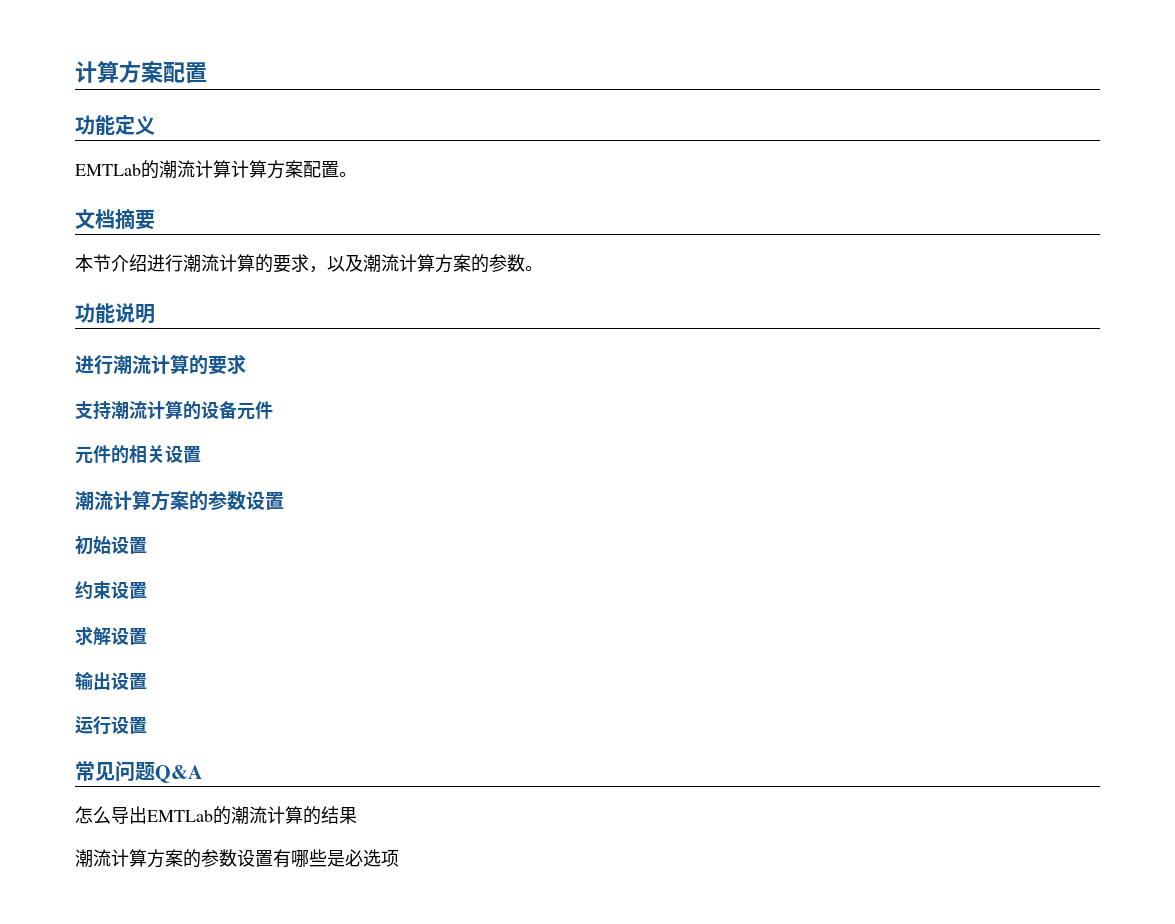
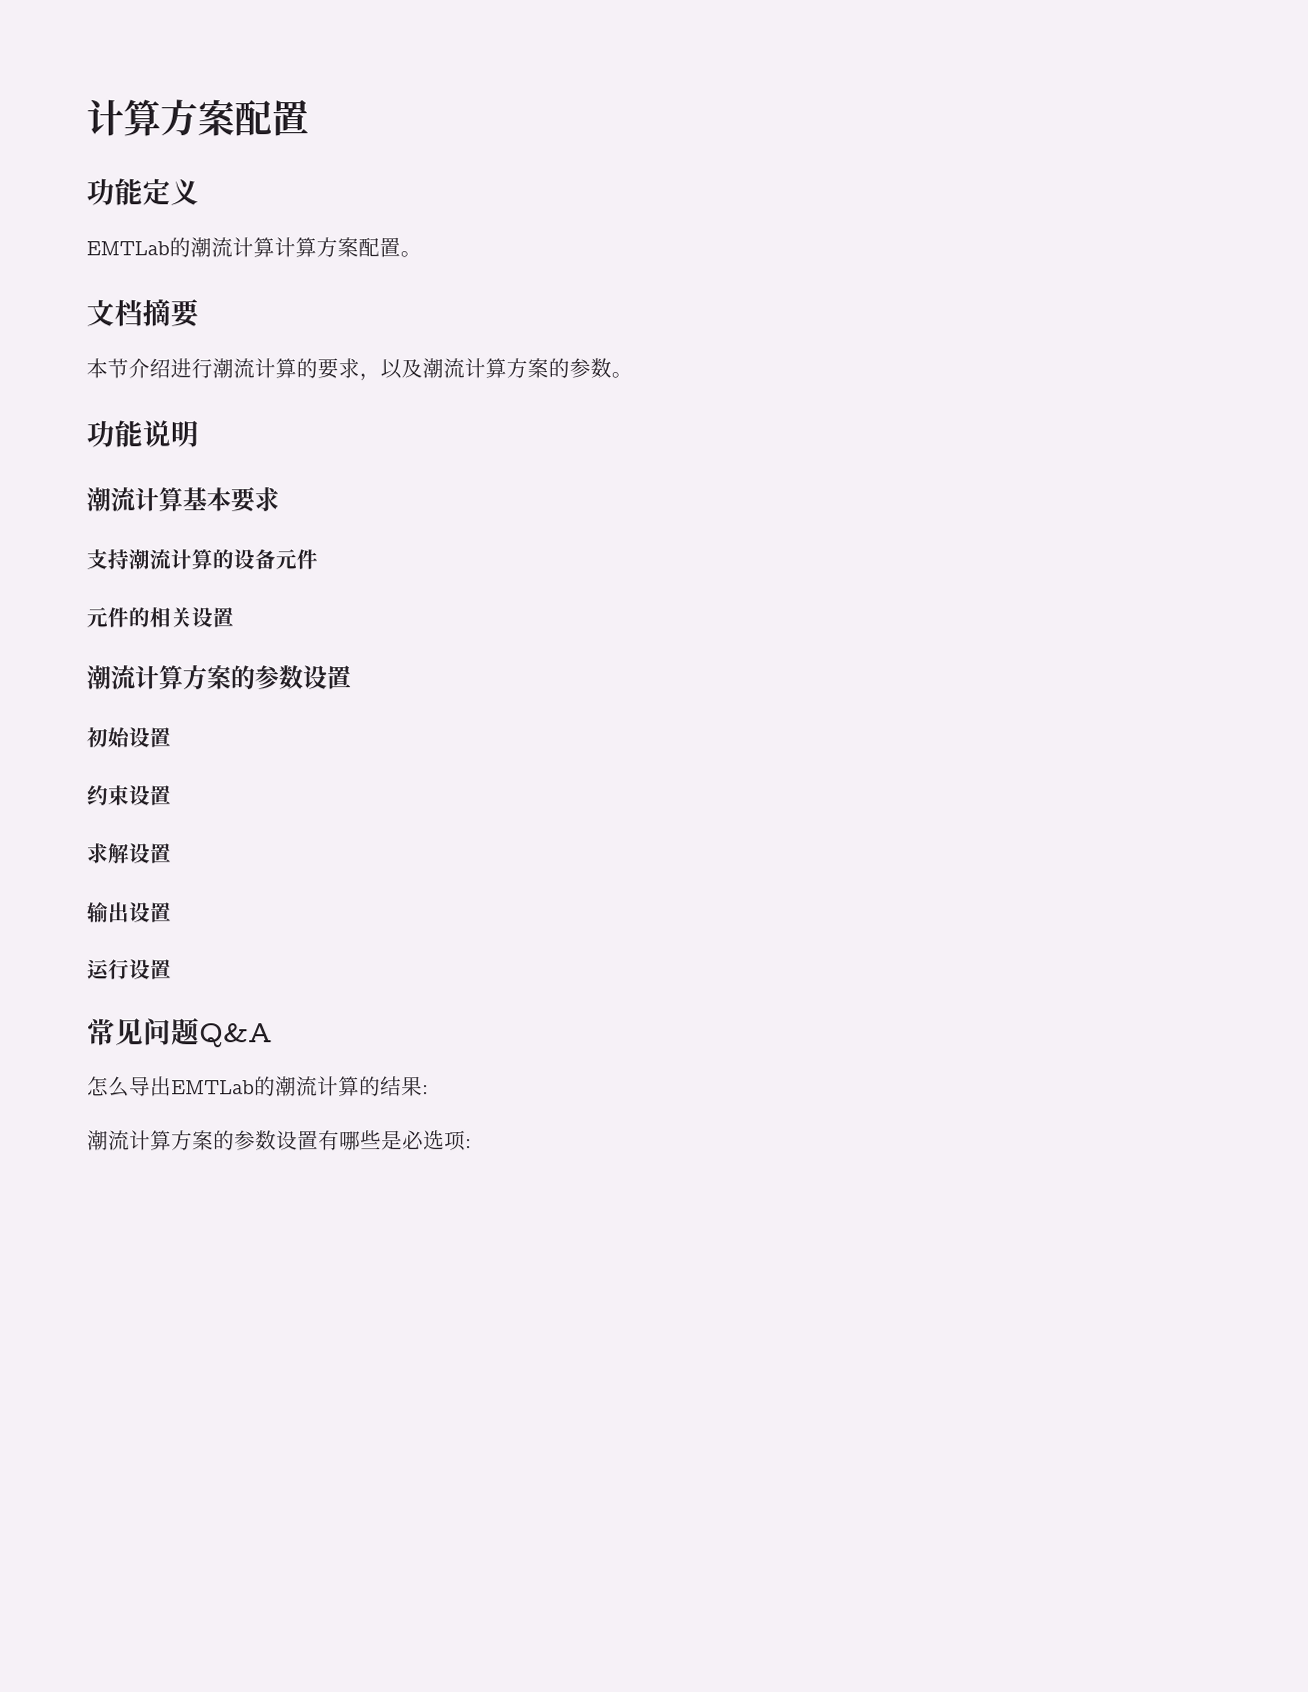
[75,354,208,375] 进行潮流计算的 -> [86,487,231,512] 潮流计算基本
(357, 815) none -> [422,1085,429,1095] :
(399, 858) none -> [465,1139,472,1149] :

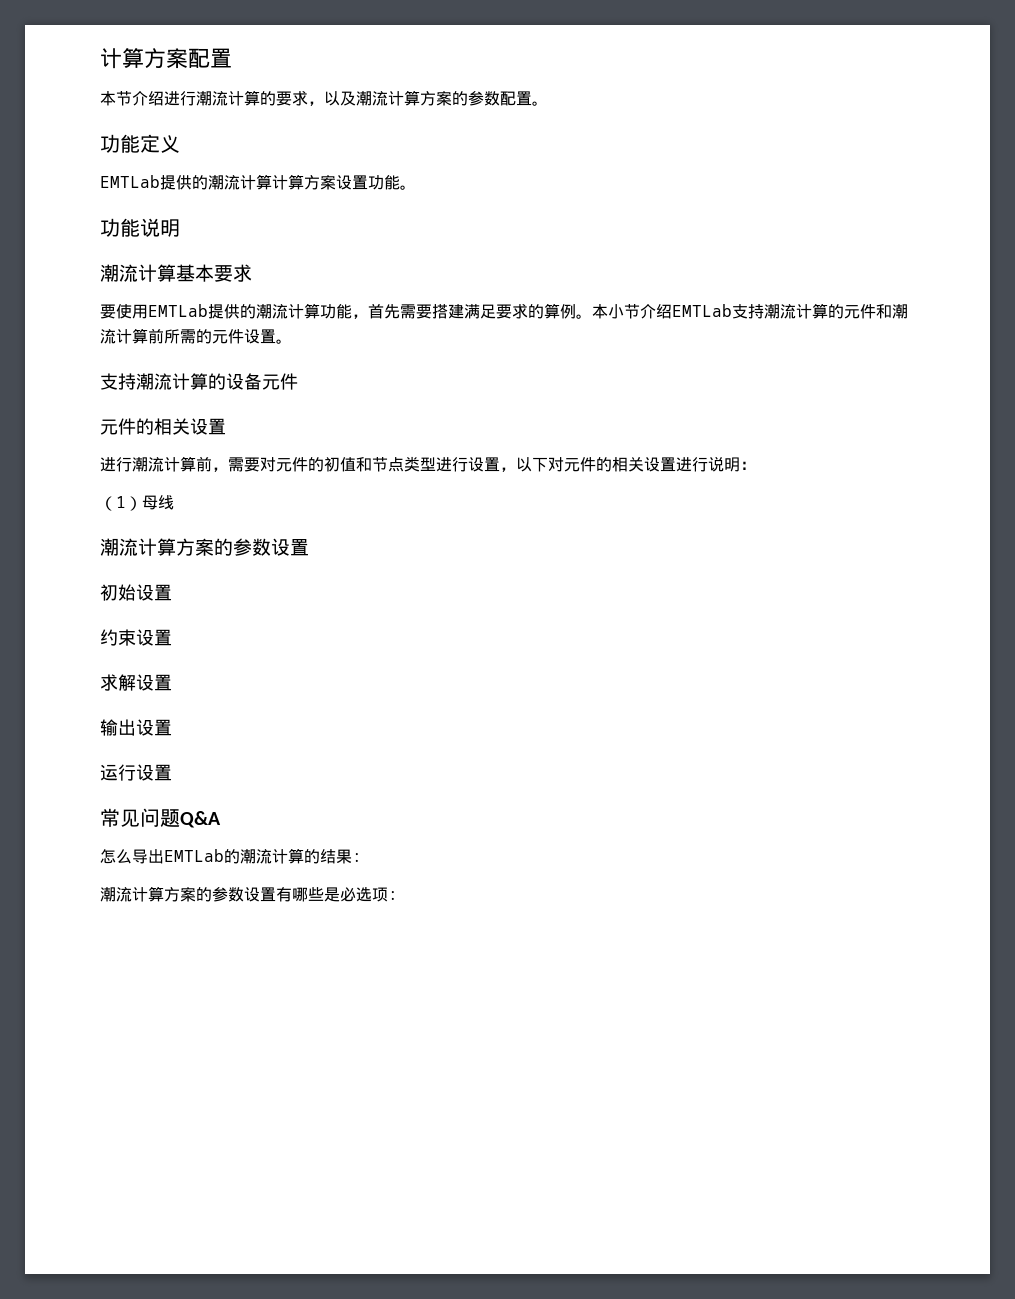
[86,99,309,137] [86,178,199,206] [86,237,422,258] [86,299,200,328] 计算方案配置 // 功能定义 // EMTLab的潮流计算计算方案配置。 // 文档摘要 -> [100,48,232,69] 计算方案配置
(612, 368) none -> [500,91,548,106] [100,134,180,153] [100,174,400,190] 配置。 // 功能定义 // EMTLab提供的潮流计算计算方案设置功能
(279, 499) none -> [100,303,908,319] [100,328,292,344] // 要使用EMTLab提供的潮流计算功能，首先需要搭建满足要求的算例。本小节介绍EMTLab支持潮流计算的元件和潮流计算前所需的元件设置。
(234, 617) none -> [100,456,756,472] [100,495,174,511] // 进行潮流计算前，需要对元件的初值和节点类型进行设置，以下对元件的相关设置进行说明： // （1）母线

